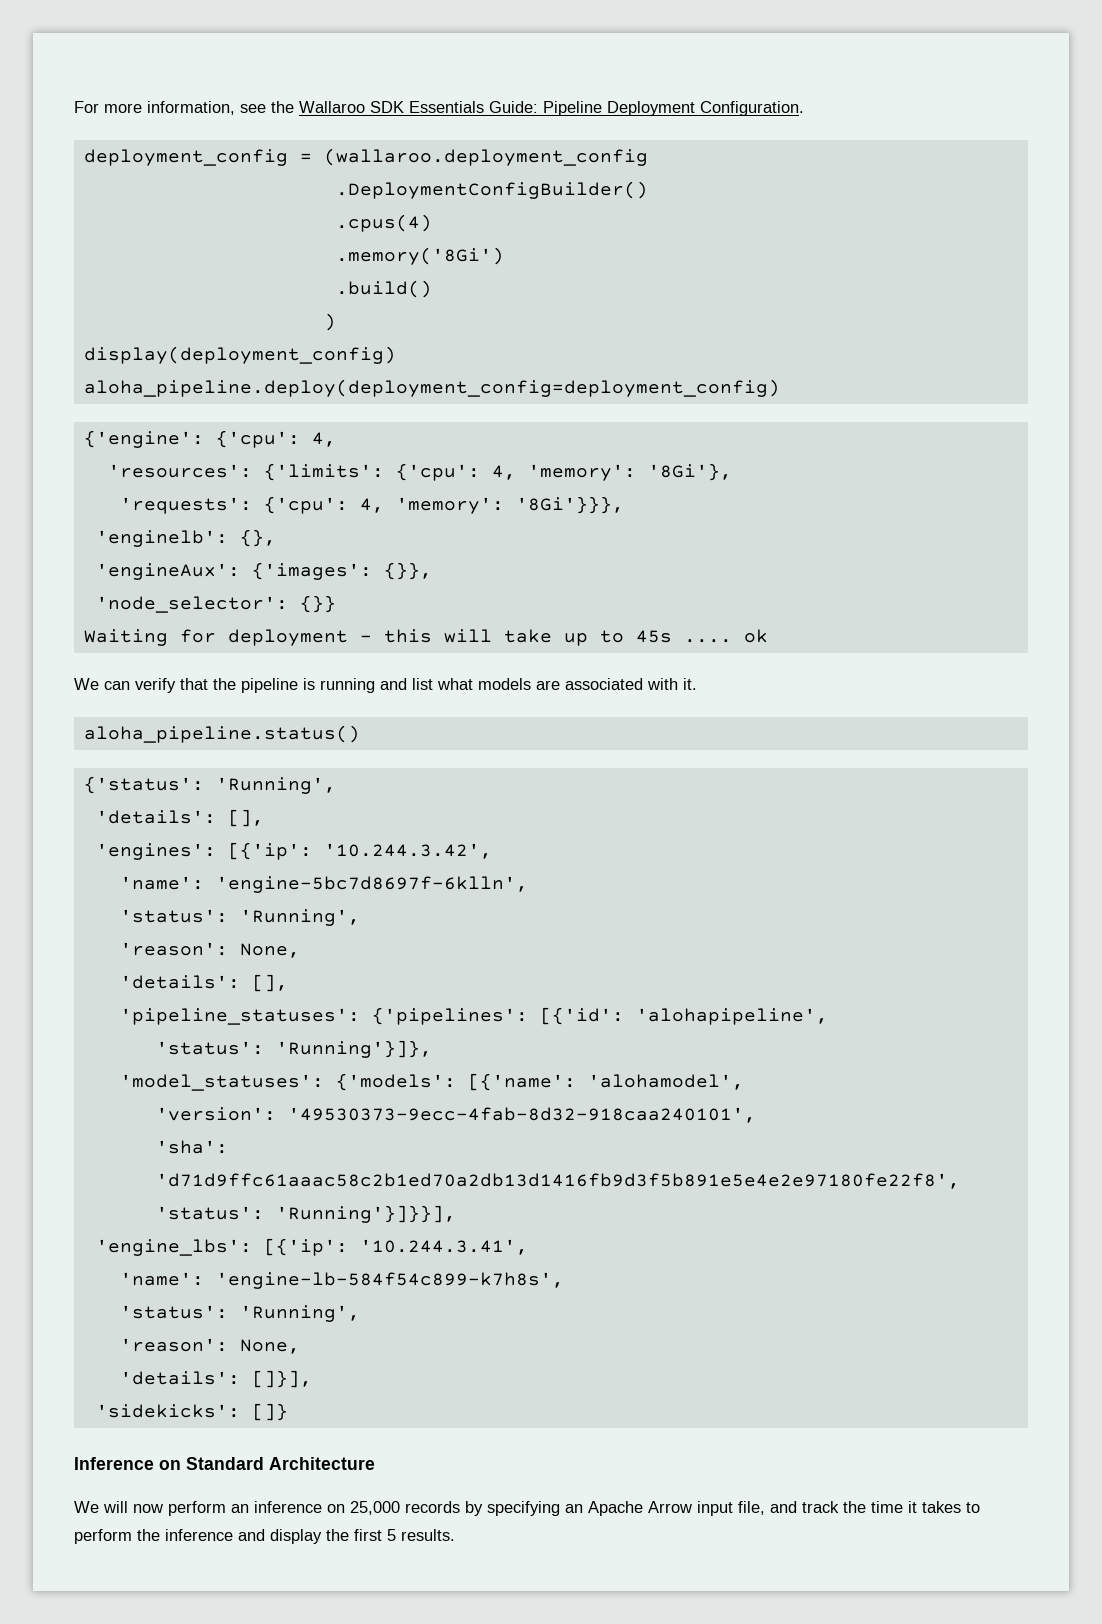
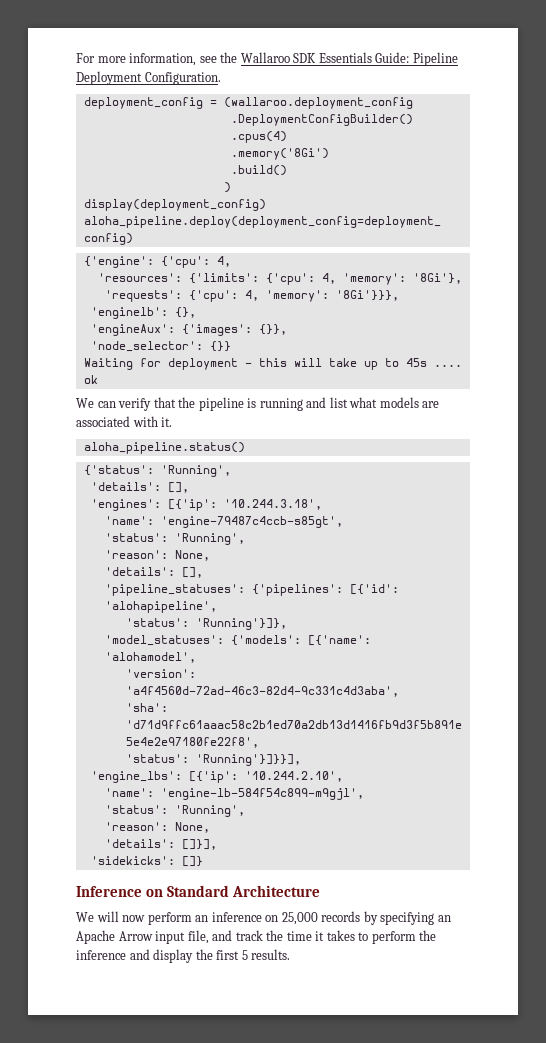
[323,843,492,859] [119,876,528,893] '10.244.3.42', // 'name': 'engine-5bc7d8697f-6klln', -> [223,499,322,510] [104,516,343,528] '10.244.3.18', // 'name': 'engine-79487c4ccb-s85gt',
[287,1107,756,1123] '49530373-9ecc-4fab-8d32-918caa240101', -> [125,686,399,697] 'a4f4560d-72ad-46c3-82d4-9c331c4d3aba',
[359,1239,528,1255] [119,1272,564,1289] '10.244.3.41', // 'name': 'engine-lb-584f54c899-k7h8s', -> [244,771,343,782] [104,788,364,800] '10.244.2.10', // 'name': 'engine-lb-584f54c899-m9gjl',

